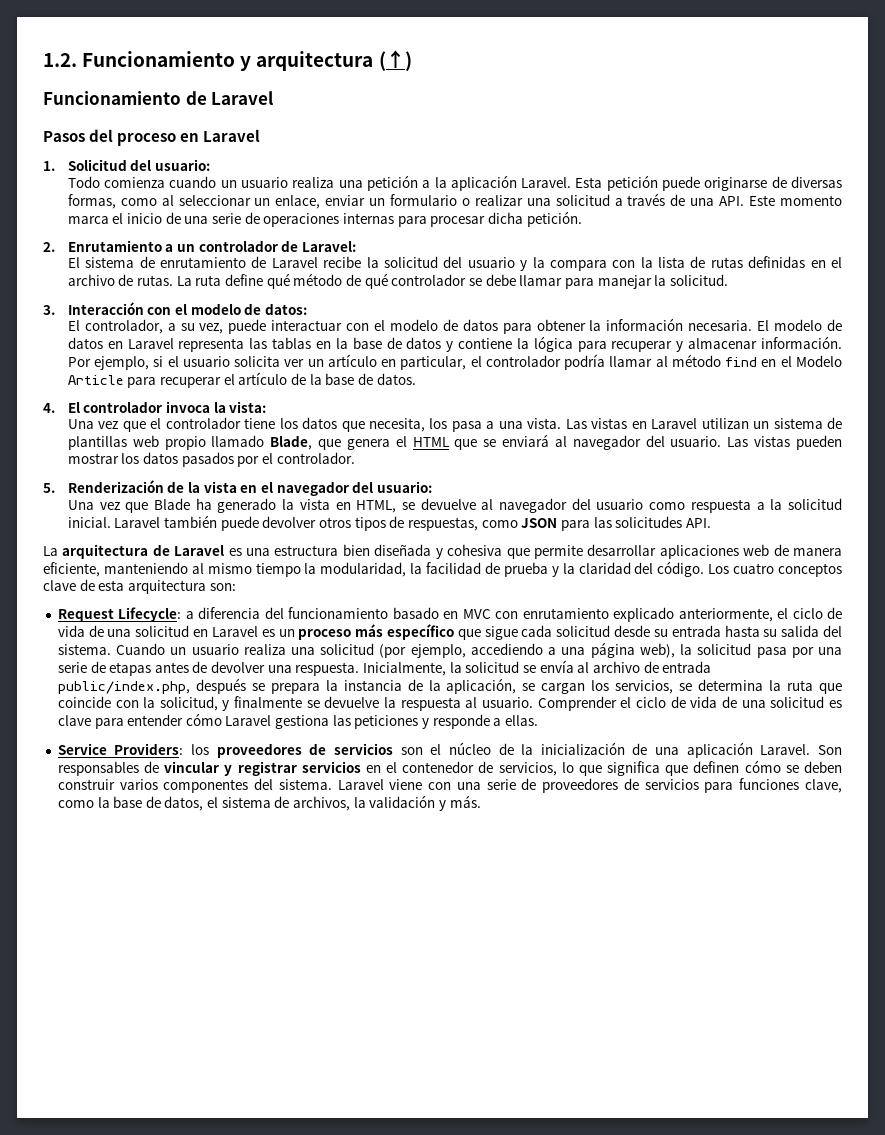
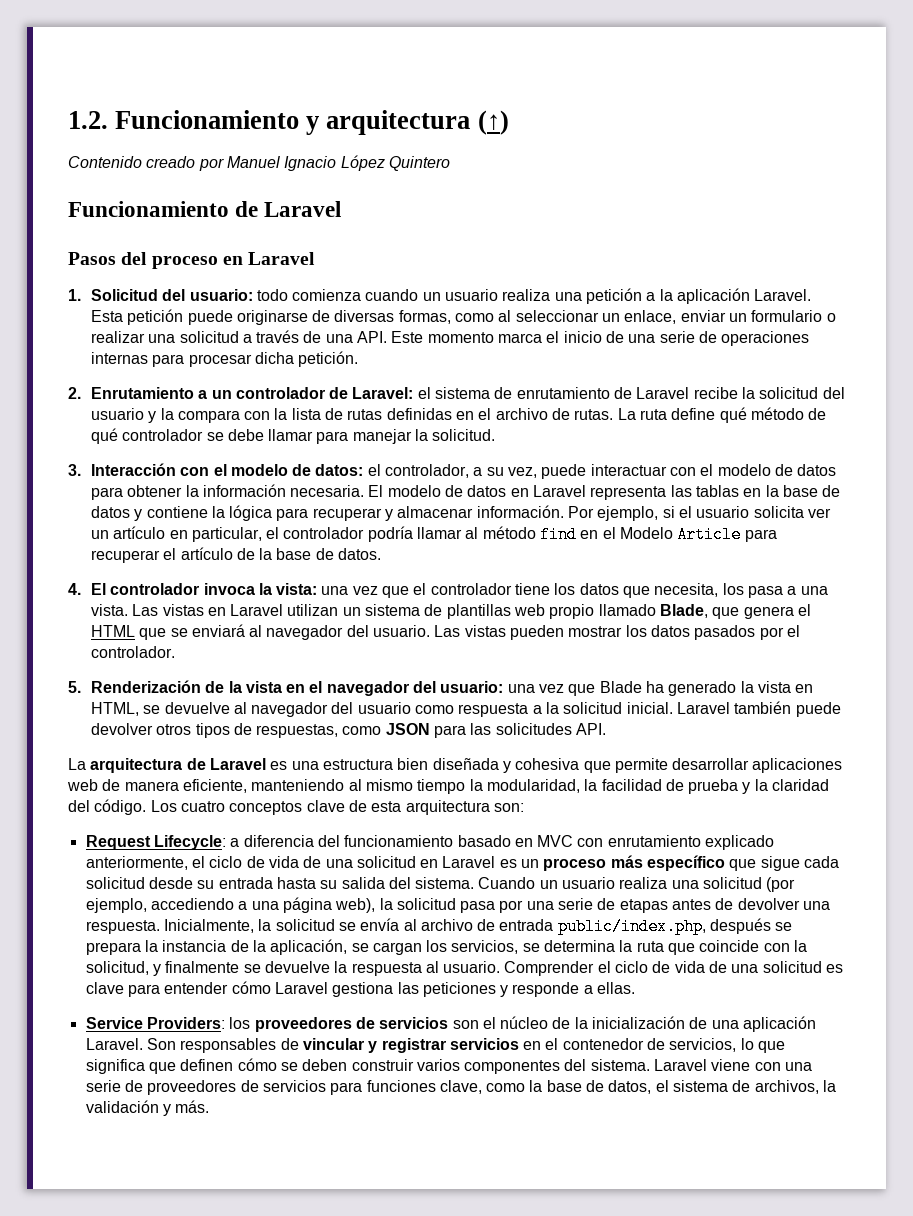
(412, 60) none -> [68,155,450,171] // Contenido creado por Manuel Ignacio López Quintero
[67,176,100,188] // Todo -> [256,289,288,301] todo
[67,257,80,268] // El -> [417,387,431,399] el
[67,320,80,331] // El -> [367,464,381,476] el
[67,419,94,429] // Una -> [321,586,349,595] una
[67,500,94,510] // Una -> [507,684,535,693] una

